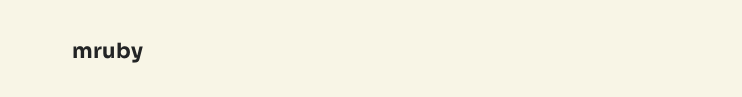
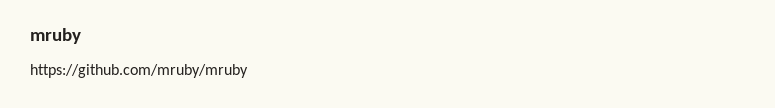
(143, 52) none -> [30,64,248,78] // https://github.com/mruby/mruby

